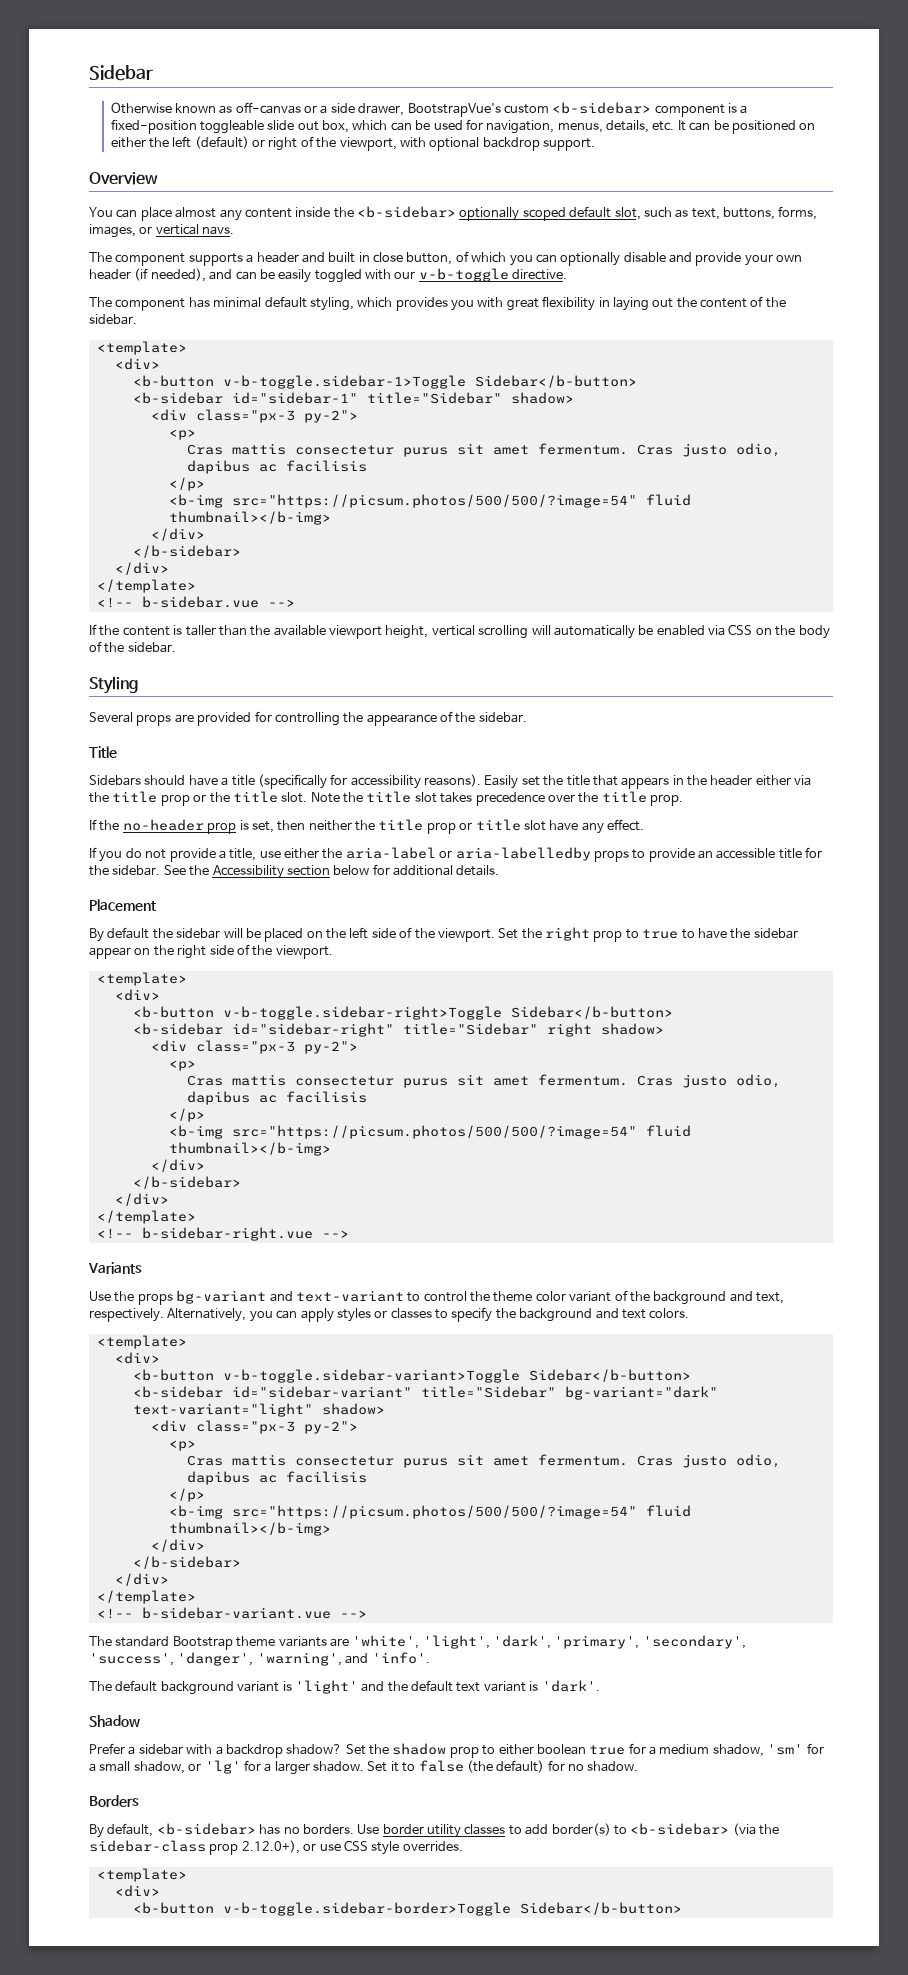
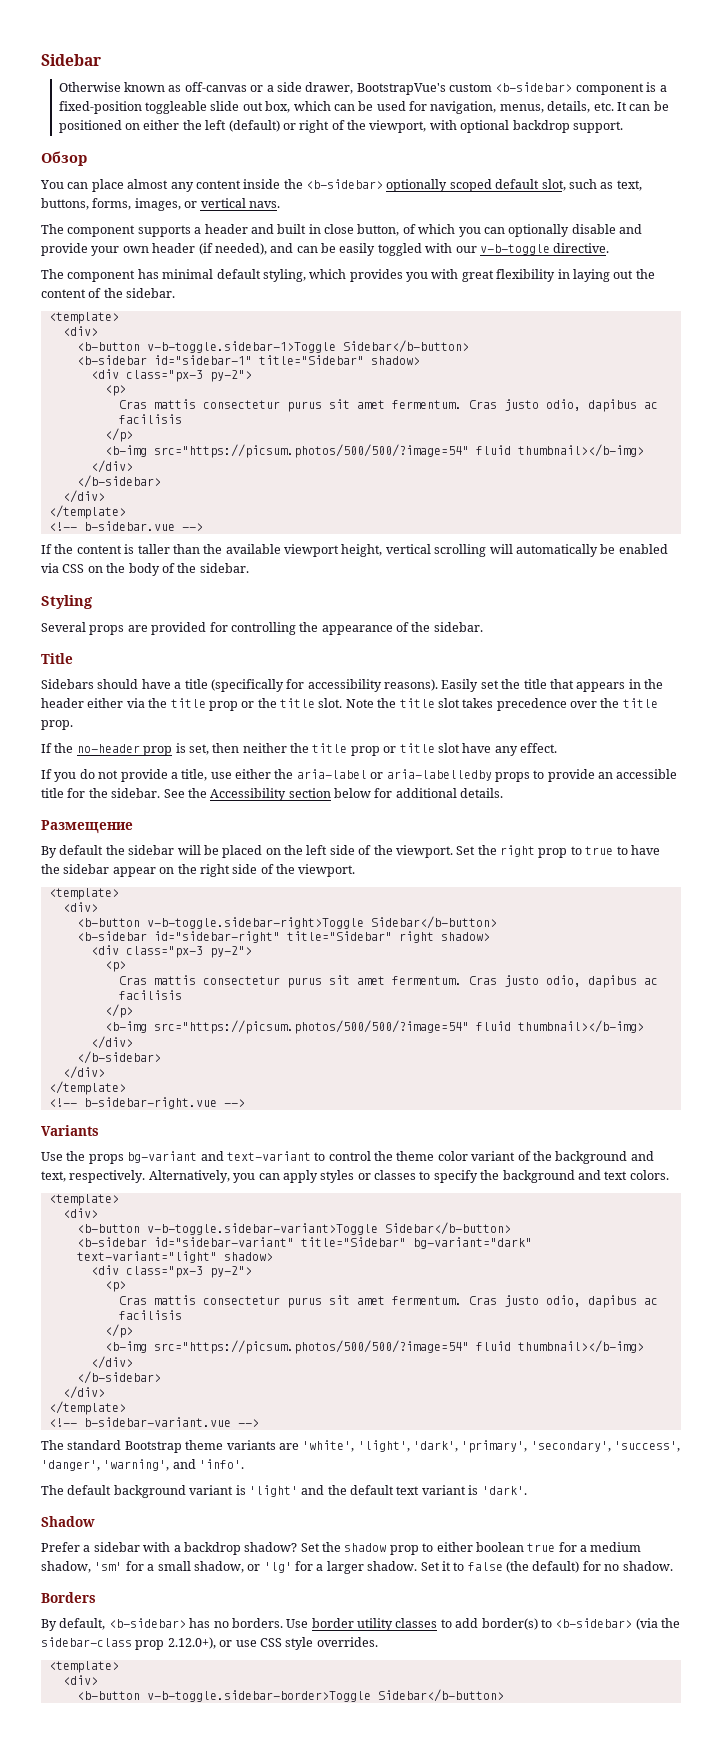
[89,172,158,185] Overview -> [41,151,87,166] Обзор
[89,899,156,911] Placement -> [41,820,133,834] Размещение

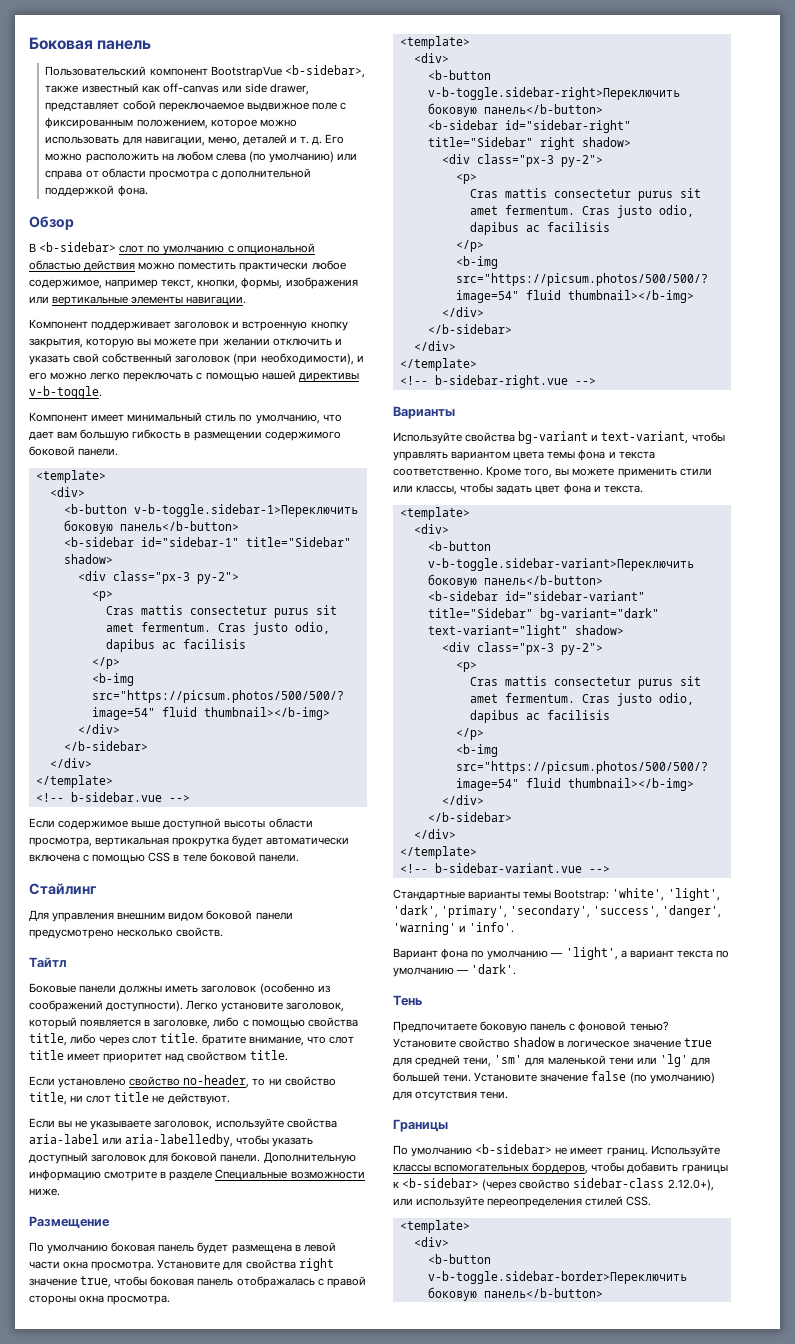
[41,54,101,66] [58,82,667,95] [58,101,669,114] [58,120,623,133] [41,151,87,166] [40,179,642,192] [41,198,280,211] [41,224,642,237] [41,243,610,256] [41,269,655,282] [41,288,176,298] [48,312,119,324] [62,326,98,336] [76,340,469,353] Sidebar // Otherwise known as off-canvas or a side drawer, BootstrapVue's custom <b-sidebar> component is a fixed-position toggleable slide out box, which can be used for navigation, menus, details, etc. It can be positioned on either the left (default) or right of the viewport, with optional backdrop support. // Обзор // You can place almost any content inside the <b-sidebar> optionally scoped default slot, such as text, buttons, forms, images, or vertical navs. // The component supports a header and built in close button, of which you can optionally disable and provide your own header (if needed), and can be easily toggled with our v-b-toggle directive. // The component has minimal default styling, which provides you with great flexibility in laying out the content of the sidebar. // <template> // <div> // <b-button v-b-toggle.sidebar-1>Toggle Sidebar</b-button> -> [29,37,152,50] [45,65,365,78] [45,83,310,95] [45,100,346,112] [45,117,297,129] [45,134,345,146] [45,151,358,163] [45,168,311,180] [45,185,148,197] [29,216,74,230] [29,242,315,255] [29,260,346,272] [29,277,358,289] [29,296,247,306] [29,319,348,331] [29,338,342,348] [29,353,364,365] [29,370,359,382] [29,386,102,399] [29,412,342,424] [29,429,341,441] [29,446,119,456] [35,470,106,483] [49,487,85,497] [63,504,358,517] [63,520,239,534] Боковая панель // Пользовательский компонент BootstrapVue <b-sidebar>, также известный как off-canvas или side drawer, представляет собой переключаемое выдвижное поле с фиксированным положением, которое можно использовать для навигации, меню, деталей и т. д. Его можно расположить на любом слева (по умолчанию) или справа от области просмотра с дополнительной поддержкой фона. // Обзор // В <b-sidebar> слот по умолчанию с опциональной областью действия можно поместить практически любое содержимое, например текст, кнопки, формы, изображения или вертикальные элементы навигации. // Компонент поддерживает заголовок и встроенную кнопку закрытия, которую вы можете при желании отключить и указать свой собственный заголовок (при необходимости), и его можно легко переключать с помощью нашей директивы v-b-toggle. // Компонент имеет минимальный стиль по умолчанию, что дает вам большую гибкость в размещении содержимого боковой панели. // <template> // <div> // <b-button v-b-toggle.sidebar-1>Переключить боковую панель</b-button>
[41,544,668,557] [41,563,249,576] [41,595,93,609] [41,622,483,635] [41,653,73,664] [41,679,663,692] [41,698,658,711] [41,720,73,730] [41,743,557,756] [41,769,678,782] [41,788,504,801] [41,820,133,834] [41,845,660,858] [41,864,356,877] [48,888,119,900] [62,902,98,912] [76,916,497,929] If the content is taller than the available viewport height, vertical scrolling will automatically be enabled via CSS on the body of the sidebar. // Styling // Several props are provided for controlling the appearance of the sidebar. // Title // Sidebars should have a title (specifically for accessibility reasons). Easily set the title that appears in the header either via the title prop or the title slot. Note the title slot takes precedence over the title prop. // If the no-header prop is set, then neither the title prop or title slot have any effect. // If you do not provide a title, use either the aria-label or aria-labelledby props to provide an accessible title for the sidebar. See the Accessibility section below for additional details. // Размещение // By default the sidebar will be placed on the left side of the viewport. Set the right prop to true to have the sidebar appear on the right side of the viewport. // <template> // <div> // <b-button v-b-toggle.sidebar-right>Toggle Sidebar</b-button> -> [29,818,313,830] [29,835,350,847] [29,852,299,863] [29,883,97,895] [29,910,293,922] [29,927,224,939] [29,957,67,968] [29,983,330,995] [29,1000,345,1012] [29,1017,358,1029] [29,1033,354,1046] [29,1050,288,1063] [29,1075,336,1088] [29,1092,230,1105] [29,1118,337,1130] [29,1134,314,1147] [29,1152,356,1164] [29,1169,365,1181] [29,1188,60,1196] [29,1216,110,1228] [29,1242,336,1254] [29,1258,334,1271] [29,1276,366,1288] [29,1295,171,1305] [399,36,470,49] [413,53,449,63] [427,70,491,80] [427,87,680,100] [427,103,603,117] Если содержимое выше доступной высоты области просмотра, вертикальная прокрутка будет автоматически включена с помощью CSS в теле боковой панели. // Стайлинг // Для управления внешним видом боковой панели предусмотрено несколько свойств. // Тайтл // Боковые панели должны иметь заголовок (особенно из соображений доступности). Легко установите заголовок, который появляется в заголовке, либо с помощью свойства title, либо через слот title. братите внимание, что слот title имеет приоритет над свойством title. // Если установлено свойство no-header, то ни свойство title, ни слот title не действуют. // Если вы не указываете заголовок, используйте свойства aria-label или aria-labelledby, чтобы указать доступный заголовок для боковой панели. Дополнительную информацию смотрите в разделе Специальные возможности ниже. // Размещение // По умолчанию боковая панель будет размещена в левой части окна просмотра. Установите для свойства right значение true, чтобы боковая панель отображалась с правой стороны окна просмотра. // <template> // <div> // <b-button v-b-toggle.sidebar-right>Переключить боковую панель</b-button>
[41,1125,99,1136] [41,1151,654,1164] [41,1170,669,1183] [48,1194,119,1206] [62,1208,98,1218] [76,1222,511,1235] Variants // Use the props bg-variant and text-variant to control the theme color variant of the background and text, respectively. Alternatively, you can apply styles or classes to specify the background and text colors. // <template> // <div> // <b-button v-b-toggle.sidebar-variant>Toggle Sidebar</b-button> -> [393,406,455,419] [393,431,725,444] [393,449,655,461] [393,466,712,478] [393,483,643,495] [399,507,470,520] [413,524,449,534] [427,541,491,551] [427,558,694,571] [427,574,603,588] Варианты // Используйте свойства bg-variant и text-variant, чтобы управлять вариантом цвета темы фона и текста соответственно. Кроме того, вы можете применить стили или классы, чтобы задать цвет фона и текста. // <template> // <div> // <b-button v-b-toggle.sidebar-variant>Переключить боковую панель</b-button>
[41,1440,299,1453] The standard Bootstrap theme variants are -> [393,889,610,901] Стандартные варианты темы Bootstrap:
[103,1459,196,1471] 'warning', and -> [393,922,467,935] 'warning' и
[41,1485,527,1498] [41,1516,95,1527] [41,1542,642,1555] [41,1561,673,1574] [41,1592,96,1603] [41,1618,680,1631] [41,1637,378,1650] [48,1661,119,1673] [62,1675,98,1685] [76,1689,504,1702] The default background variant is 'light' and the default text variant is 'dark'. // Shadow // Prefer a sidebar with a backdrop shadow? Set the shadow prop to either boolean true for a medium shadow, 'sm' for a small shadow, or 'lg' for a larger shadow. Set it to false (the default) for no shadow. // Borders // By default, <b-sidebar> has no borders. Use border utility classes to add border(s) to <b-sidebar> (via the sidebar-class prop 2.12.0+), or use CSS style overrides. // <template> // <div> // <b-button v-b-toggle.sidebar-border>Toggle Sidebar</b-button> -> [393,947,729,960] [393,964,517,977] [393,995,422,1006] [393,1021,669,1033] [393,1037,712,1048] [393,1054,710,1067] [393,1071,715,1084] [393,1091,509,1101] [393,1119,448,1132] [393,1144,720,1157] [393,1162,728,1174] [393,1178,714,1191] [393,1196,652,1208] [399,1220,470,1233] [413,1237,449,1247] [427,1254,491,1264] [427,1271,687,1284] [427,1287,603,1301] Вариант фона по умолчанию — 'light', а вариант текста по умолчанию — 'dark'. // Тень // Предпочитаете боковую панель с фоновой тенью? Установите свойство shadow в логическое значение true для средней тени, 'sm' для маленькой тени или 'lg' для большей тени. Установите значение false (по умолчанию) для отсутствия тени. // Границы // По умолчанию <b-sidebar> не имеет границ. Используйте классы вспомогательных бордеров, чтобы добавить границы к <b-sidebar> (через свойство sidebar-class 2.12.0+), или используйте переопределения стилей CSS. // <template> // <div> // <b-button v-b-toggle.sidebar-border>Переключить боковую панель</b-button>

